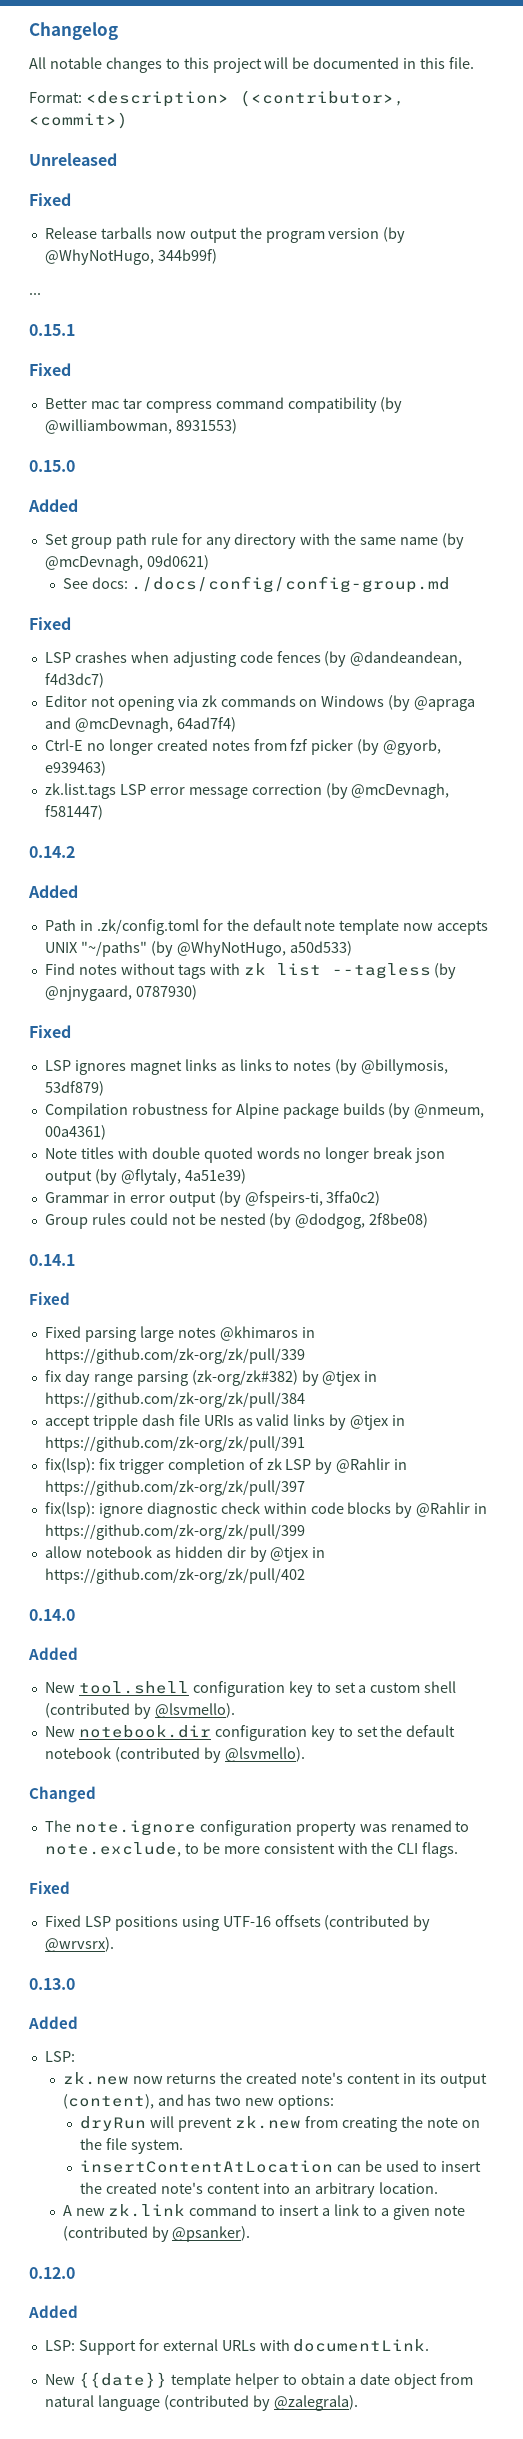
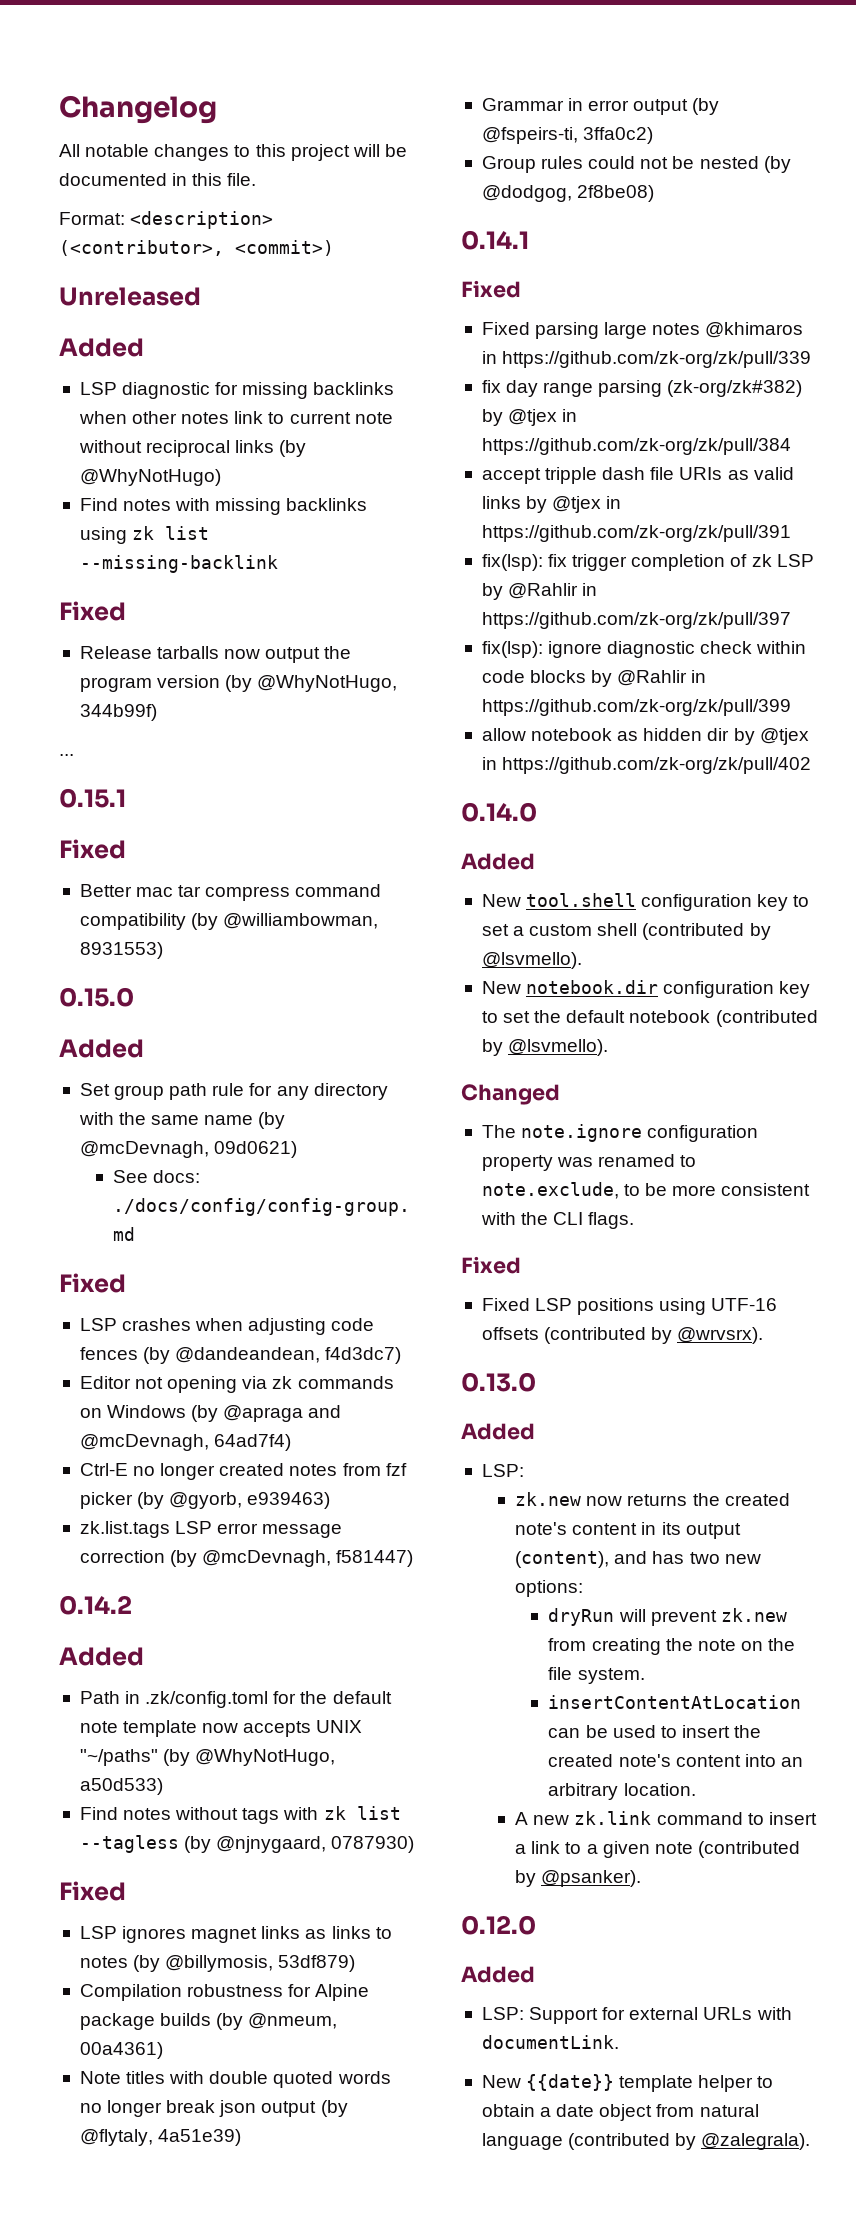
(117, 159) none -> [59,338,144,357] [79,382,395,399] [78,411,393,424] [78,440,307,457] [79,469,221,486] [79,498,368,515] [79,526,210,544] [79,555,278,573] // Added // LSP diagnostic for missing backlinks when other notes link to current note without reciprocal links (by @WhyNotHugo) // Find notes with missing backlinks using zk list --missing-backlink

